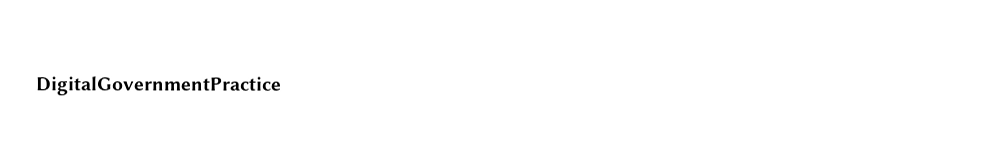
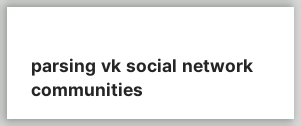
[35,76,282,96] DigitalGovernmentPractice -> [31,58,254,76] [31,82,143,97] parsing vk social network communities

